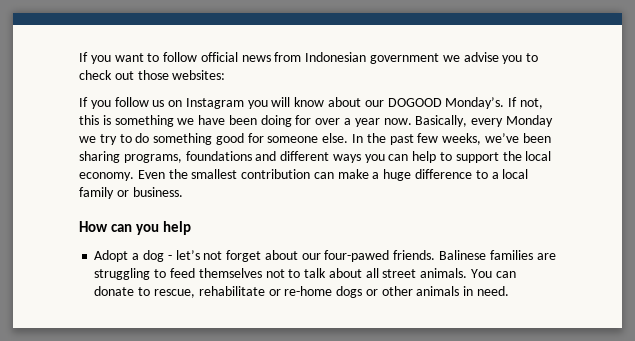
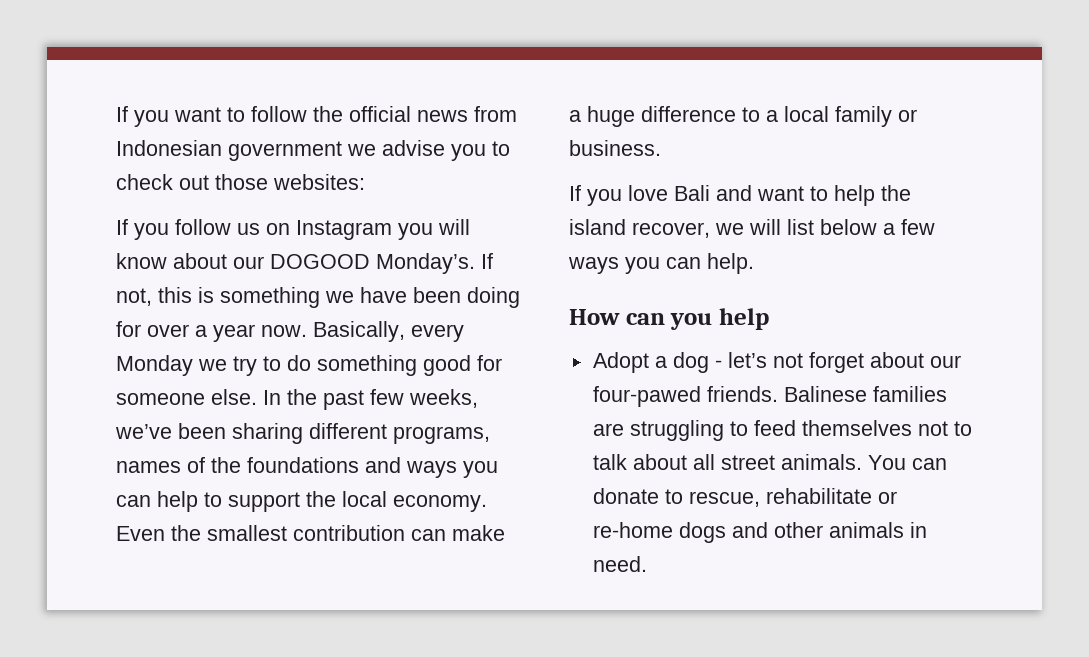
(198, 57) none -> [313,106,343,122] the
[123,154,182,163] programs, -> [309,423,490,444] [116,457,241,473] different programs, names of the
[280,151,330,161] different -> (401, 465) none
(183, 192) none -> [569,185,911,206] [569,219,935,238] [568,253,754,274] // If you love Bali and want to help the island recover, we will list below a few ways you can help.
[365,289,378,296] or -> [731,522,768,538] and

